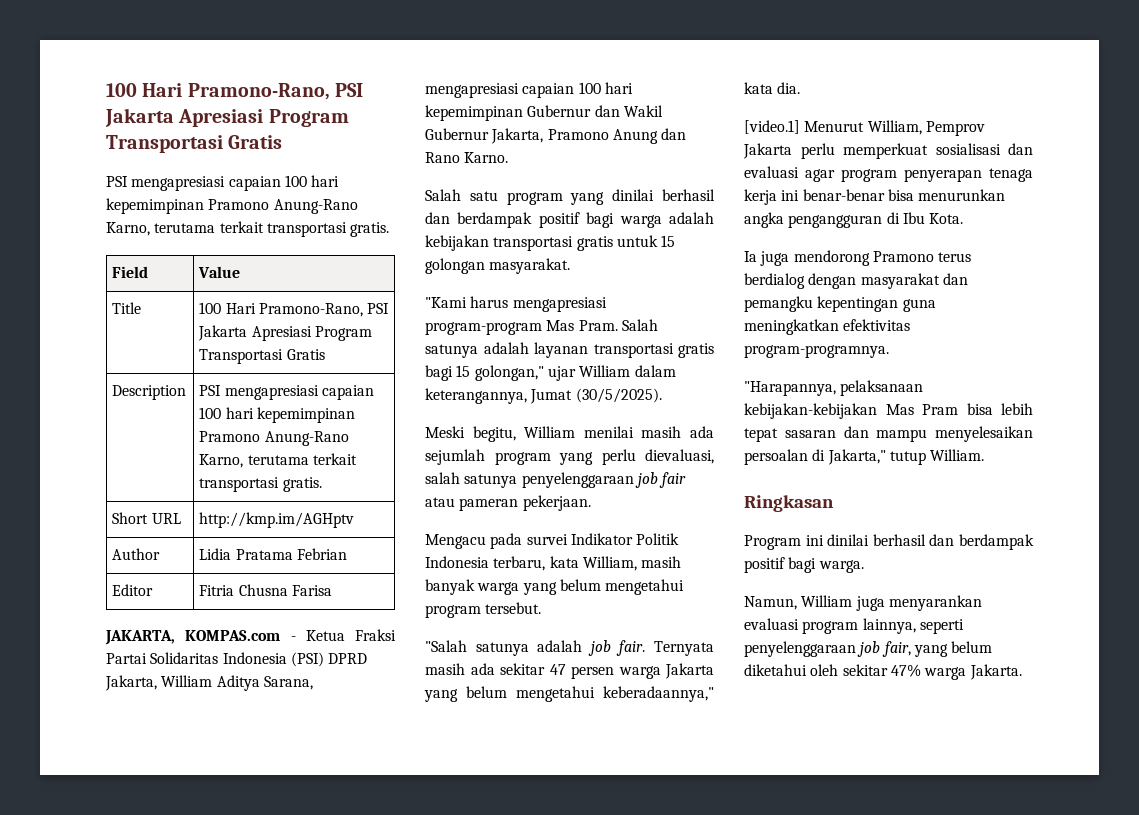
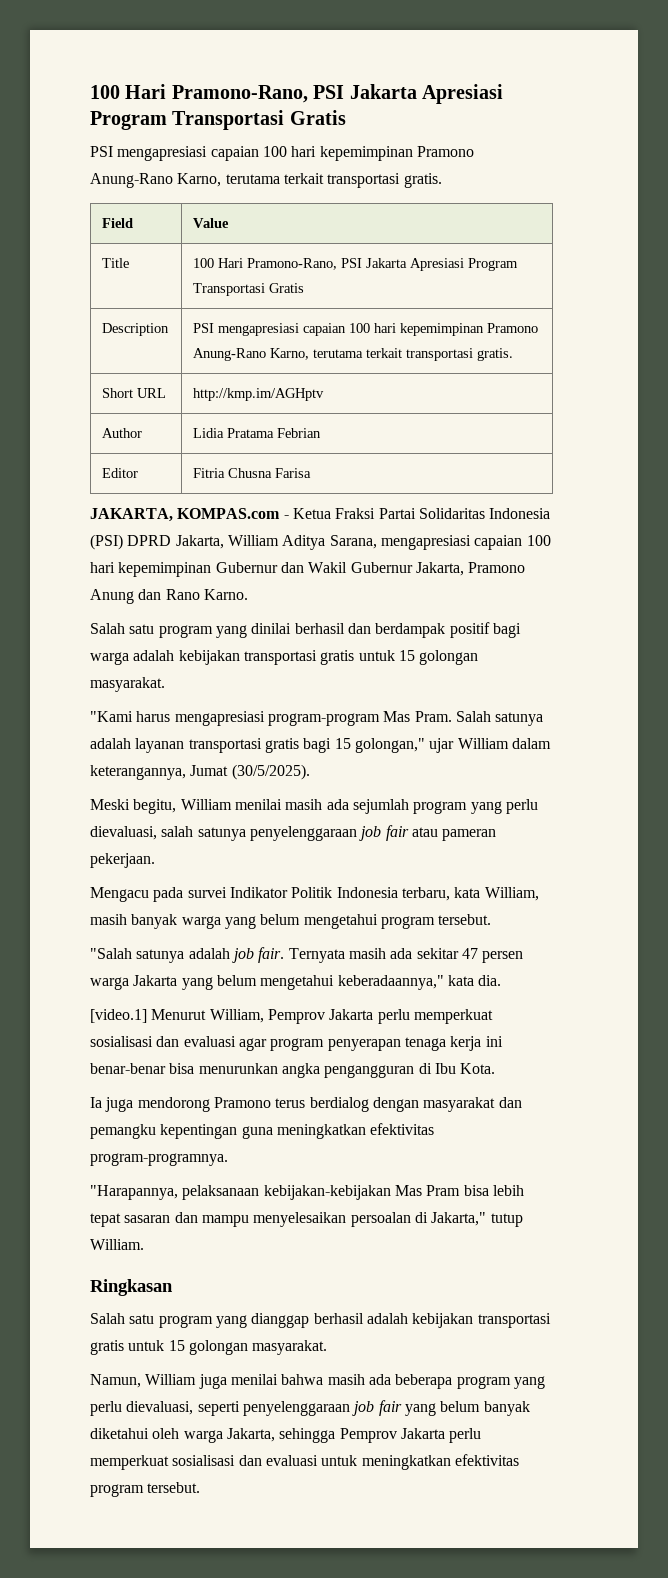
[744,534,1034,550] [744,557,864,573] [744,595,982,611] [744,618,916,634] Program ini dinilai berhasil dan berdampak positif bagi warga. // Namun, William juga menyarankan evaluasi program lainnya, -> [90,1313,551,1328] [90,1340,328,1355] [90,1374,545,1389] [90,1401,194,1416] Salah satu program yang dianggap berhasil adalah kebijakan transportasi gratis untuk 15 golongan masyarakat. // Namun, William juga menilai bahwa masih ada beberapa program yang perlu dievaluasi,
[881,641,993,657] fair, yang belum -> [378,1400,530,1416] fair yang belum banyak
[842,664,1022,680] sekitar 47% warga Jakarta. -> [183,1428,482,1443] [90,1454,519,1470] [90,1482,201,1497] warga Jakarta, sehingga Pemprov Jakarta perlu memperkuat sosialisasi dan evaluasi untuk meningkatkan efektivitas program tersebut.

